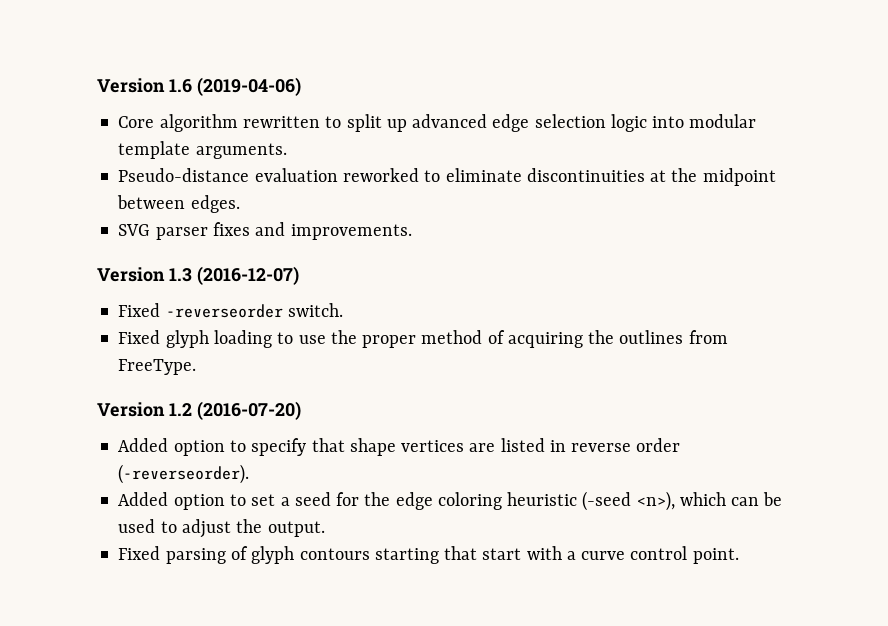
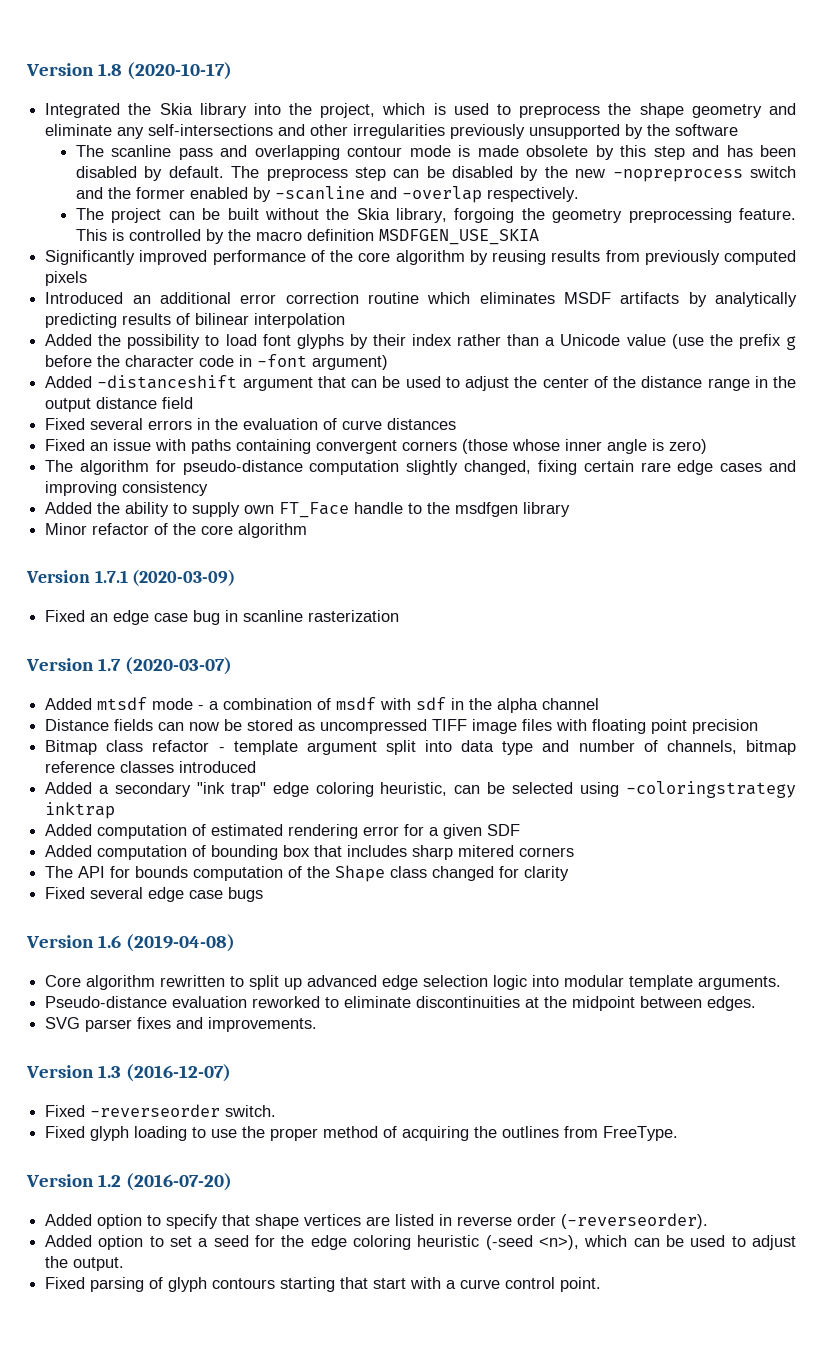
[97,77,301,96] Version 1.6 (2019-04-06) -> [26,62,232,80] [45,103,797,118] [45,124,739,139] [76,145,796,160] [76,166,797,182] [76,186,580,203] [76,208,797,223] [76,229,540,245] [45,250,796,265] [45,271,88,286] [45,292,798,307] [45,313,346,328] [45,334,796,350] [45,354,389,370] [45,375,797,391] [45,397,194,412] [45,418,457,430] [45,439,708,454] [45,460,796,475] [45,481,209,496] [45,502,571,518] [45,523,308,538] [26,569,236,586] [45,610,400,625] [26,657,232,675] [45,697,600,713] [45,719,759,734] [45,740,797,755] [45,761,257,773] [45,781,797,798] [45,802,116,819] [45,824,521,839] [45,845,575,860] [45,865,570,882] [45,887,264,902] [26,934,235,952] Version 1.8 (2020-10-17) // Integrated the Skia library into the project, which is used to preprocess the shape geometry and eliminate any self-intersections and other irregularities previously unsupported by the software // The scanline pass and overlapping contour mode is made obsolete by this step and has been disabled by default. The preprocess step can be disabled by the new -nopreprocess switch and the former enabled by -scanline and -overlap respectively. // The project can be built without the Skia library, forgoing the geometry preprocessing feature. This is controlled by the macro definition MSDFGEN_USE_SKIA // Significantly improved performance of the core algorithm by reusing results from previously computed pixels // Introduced an additional error correction routine which eliminates MSDF artifacts by analytically predicting results of bilinear interpolation // Added the possibility to load font glyphs by their index rather than a Unicode value (use the prefix g before the character code in -font argument) // Added -distanceshift argument that can be used to adjust the center of the distance range in the output distance field // Fixed several errors in the evaluation of curve distances // Fixed an issue with paths containing convergent corners (those whose inner angle is zero) // The algorithm for pseudo-distance computation slightly changed, fixing certain rare edge cases and improving consistency // Added the ability to supply own FT_Face handle to the msdfgen library // Minor refactor of the core algorithm // Version 1.7.1 (2020-03-09) // Fixed an edge case bug in scanline rasterization // Version 1.7 (2020-03-07) // Added mtsdf mode - a combination of msdf with sdf in the alpha channel // Distance fields can now be stored as uncompressed TIFF image files with floating point precision // Bitmap class refactor - template argument split into data type and number of channels, bitmap reference classes introduced // Added a secondary "ink trap" edge coloring heuristic, can be selected using -coloringstrategy inktrap // Added computation of estimated rendering error for a given SDF // Added computation of bounding box that includes sharp mitered corners // The API for bounds computation of the Shape class changed for clarity // Fixed several edge case bugs // Version 1.6 (2019-04-08)

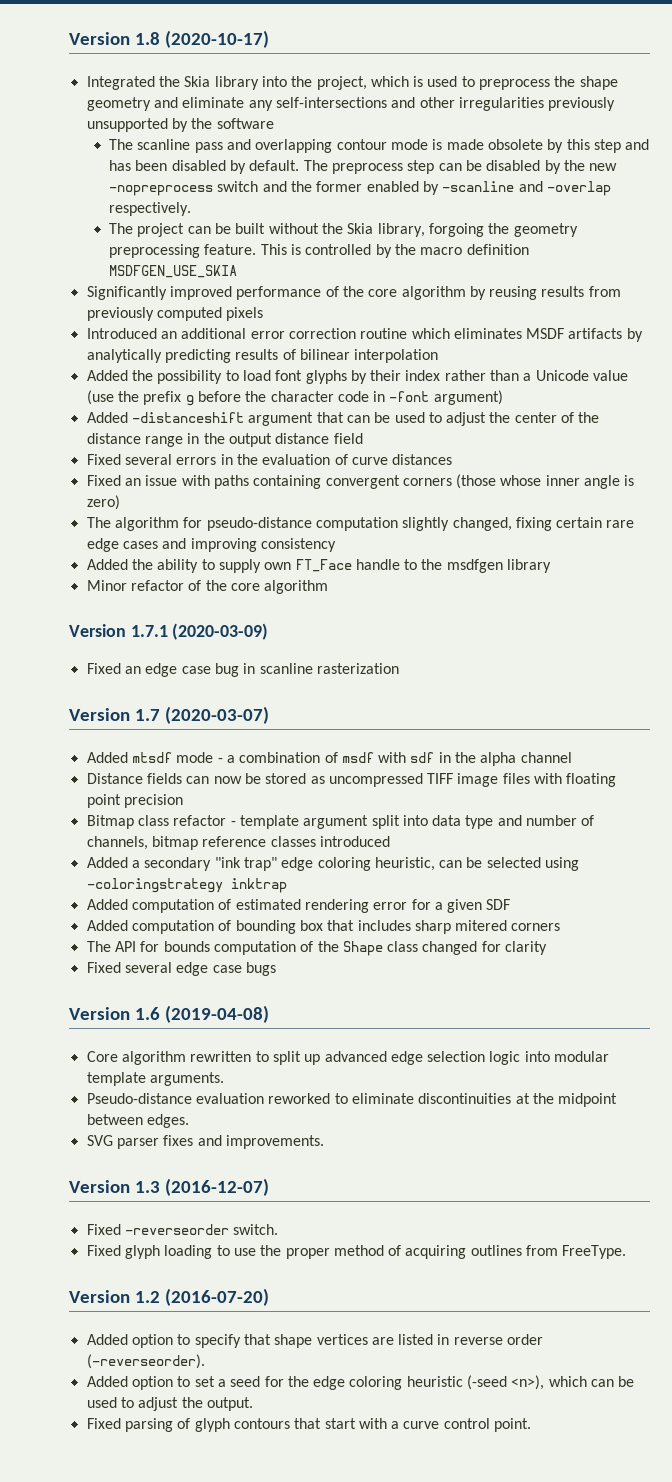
[474,1126,498,1138] the -> (467, 1252) none
[280,1277,336,1292] starting -> (290, 1423) none

